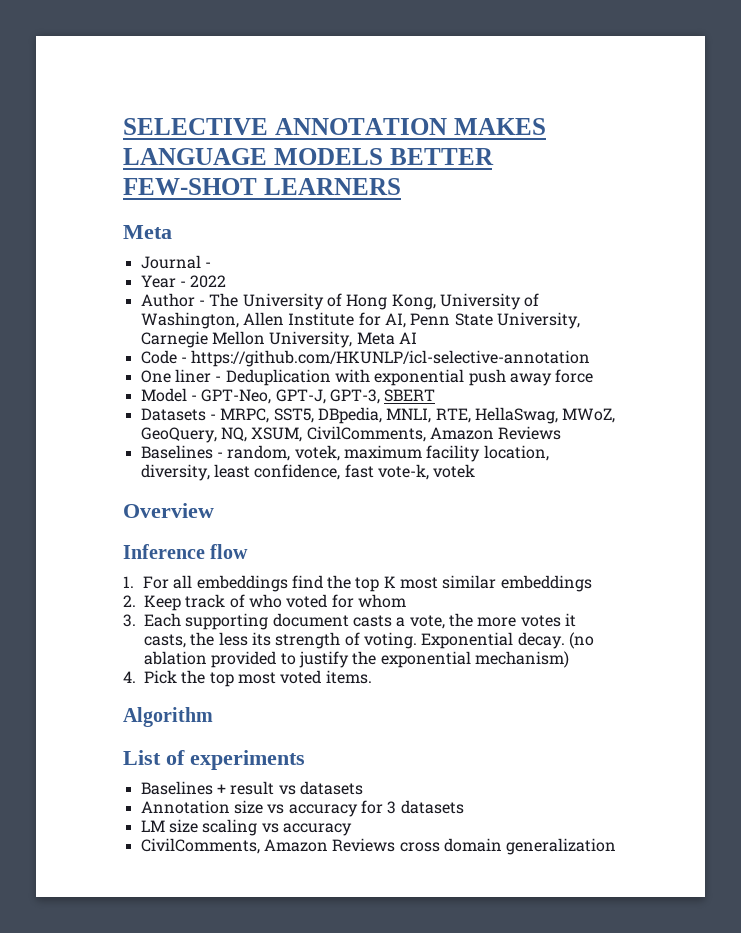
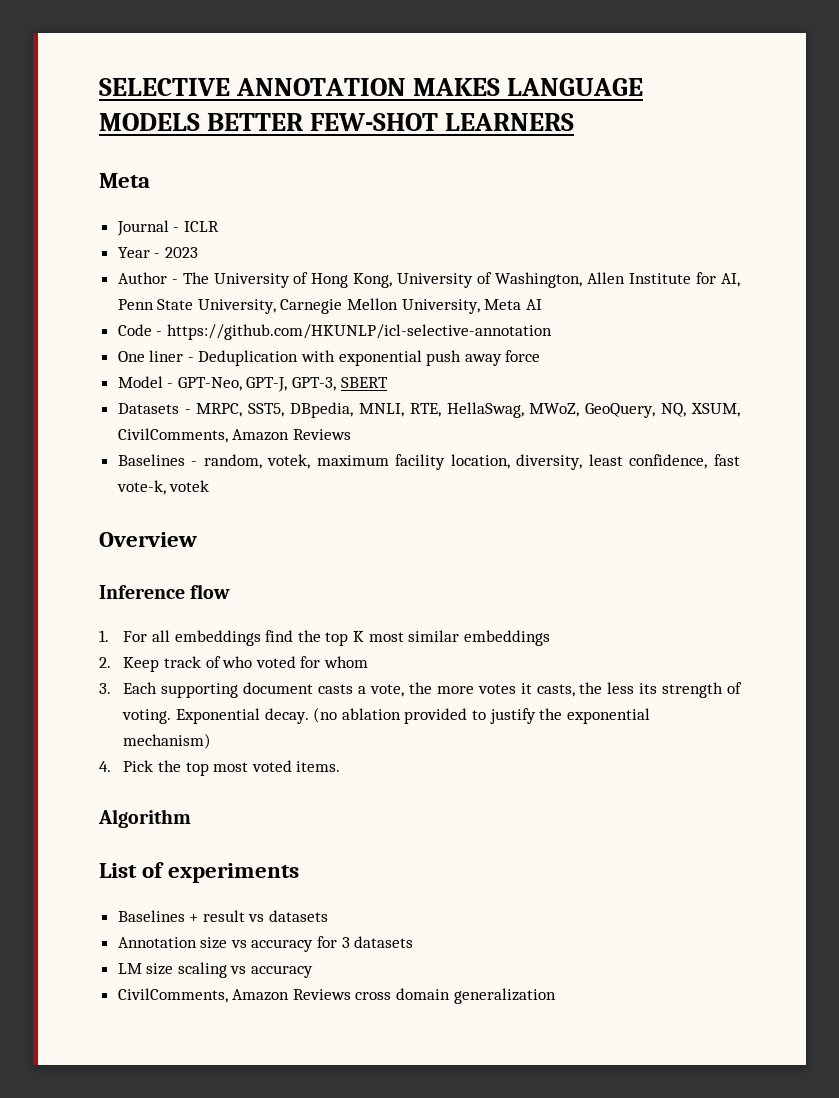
(211, 265) none -> [183,221,219,232] ICLR
[190,275,227,288] 2022 -> [164,247,198,258] 2023

